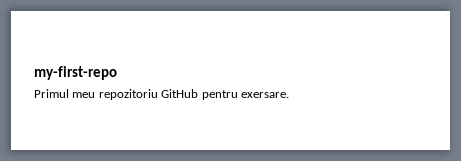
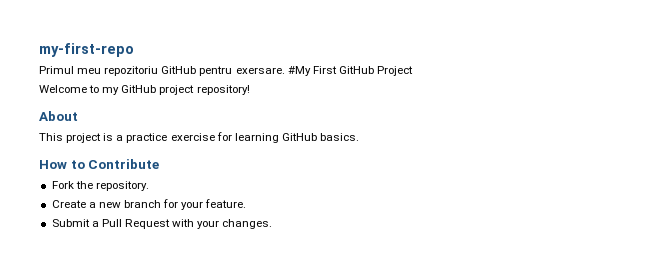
(289, 95) none -> [287,66,413,76] [39,85,250,95] [39,111,78,121] [39,132,359,143] [39,159,160,169] [51,181,149,191] [51,199,247,210] [51,219,273,229] #My First GitHub Project // Welcome to my GitHub project repository! // About // This project is a practice exercise for learning GitHub basics. // How to Contribute // Fork the repository. // Create a new branch for your feature. // Submit a Pull Request with your changes.

